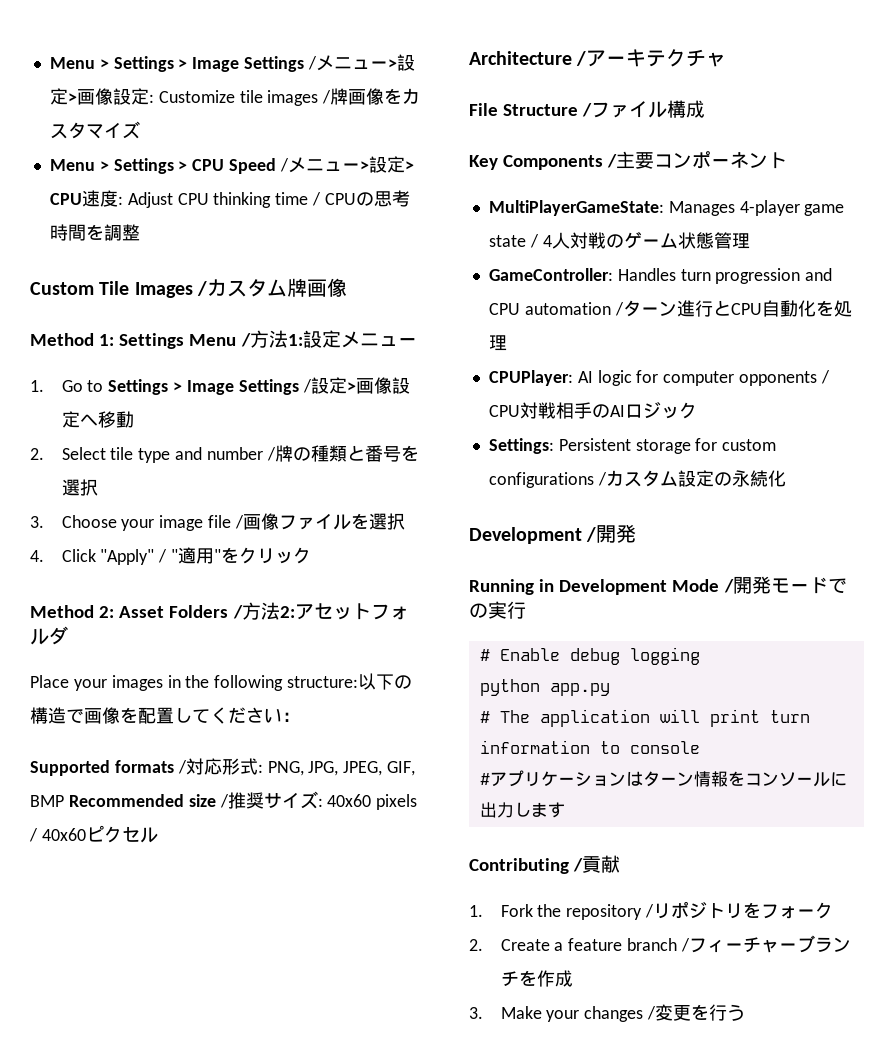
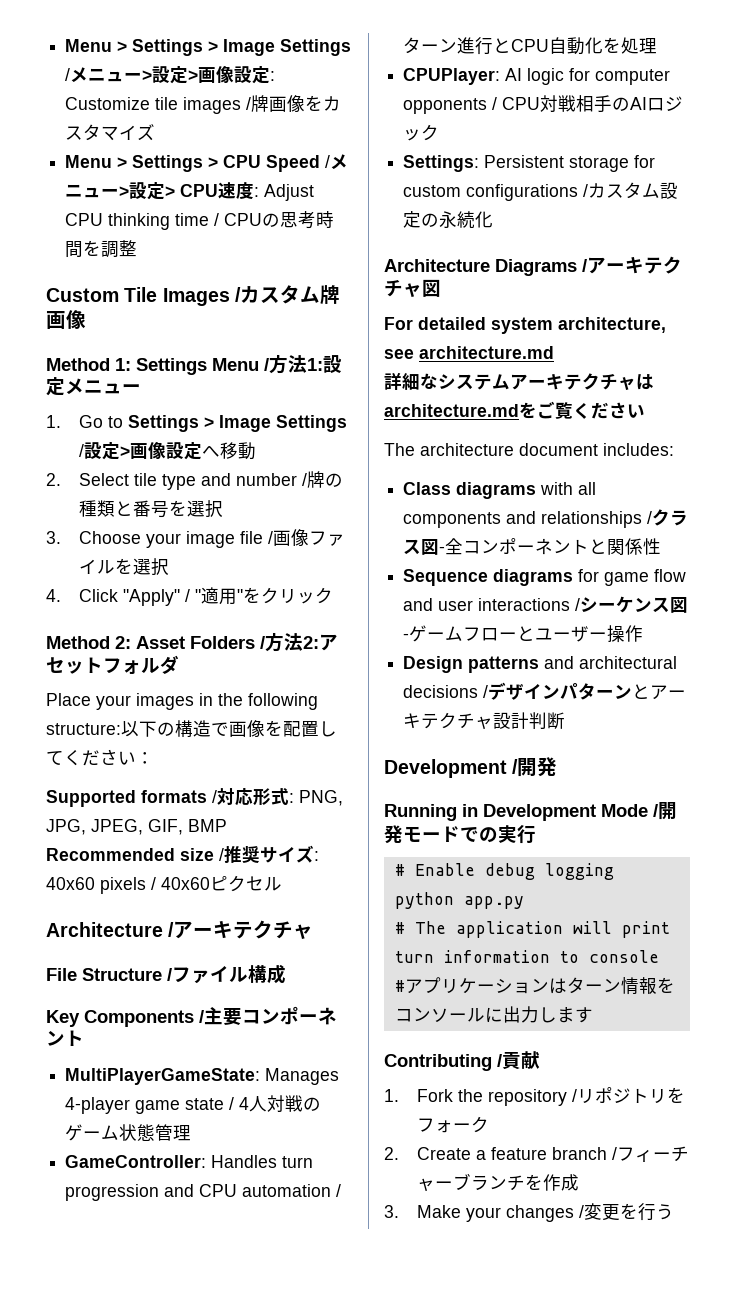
(786, 478) none -> [384,256,682,276] [384,279,441,297] [384,317,666,334] [384,346,554,359] [384,372,654,390] [384,401,645,419] [384,443,674,456] [403,482,597,499] [403,509,689,528] [403,538,662,555] [403,569,687,586] [403,596,689,613] [403,625,644,643] [403,656,678,673] [403,682,687,700] [403,712,566,729] // Architecture Diagrams /アーキテクチャ図 // For detailed system architecture, see architecture.md // 詳細なシステムアーキテクチャはarchitecture.mdをご覧ください // The architecture document includes: // Class diagrams with all components and relationships /クラス図-全コンポーネントと関係性 // Sequence diagrams for game flow and user interactions /シーケンス図-ゲームフローとユーザー操作 // Design patterns and architectural decisions /デザインパターンとアーキテクチャ設計判断

